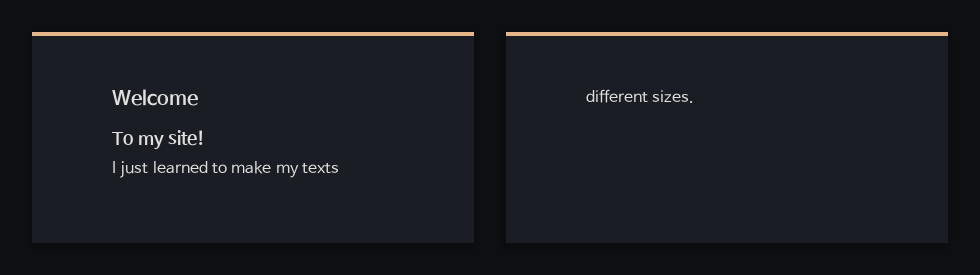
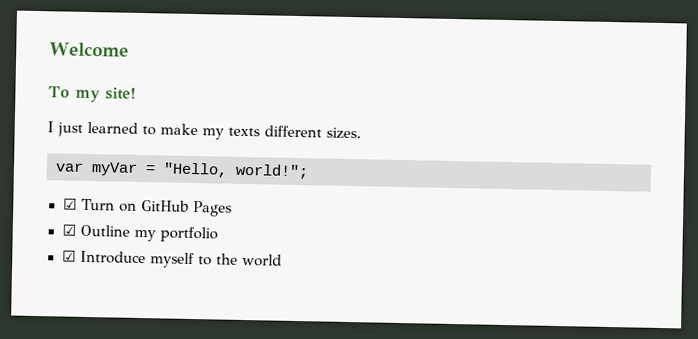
(695, 96) none -> [55,162,309,180] [62,198,233,217] [61,224,218,243] [61,250,282,269] // var myVar = "Hello, world!"; // ☑ Turn on GitHub Pages // ☑ Outline my portfolio // ☑ Introduce myself to the world

